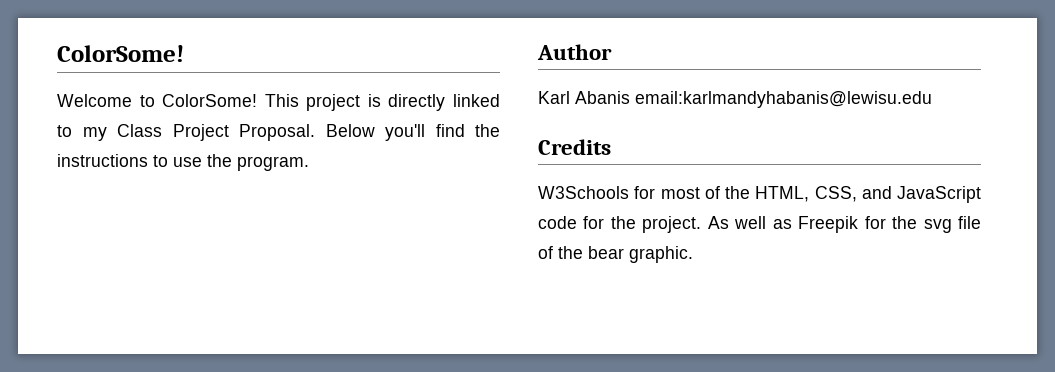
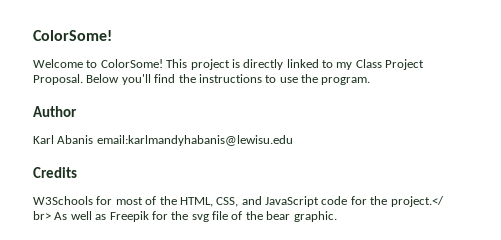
[642,216,702,233] project. -> [390,196,444,207] [33,211,51,220] project.</ br>

